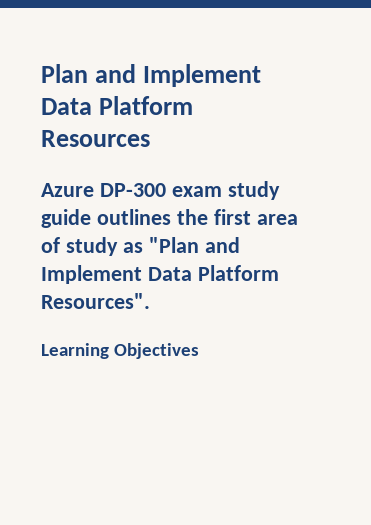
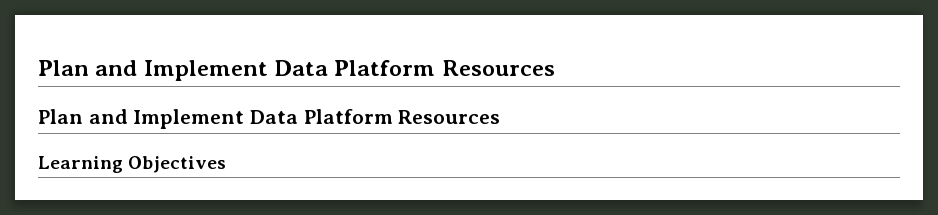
[41,64,261,87] [41,96,193,115] [41,130,150,147] [41,181,280,200] [41,209,298,228] [41,237,240,256] [41,265,279,284] [41,293,150,309] Plan and Implement Data Platform Resources // Azure DP-300 exam study guide outlines the first area of study as "Plan and Implement Data Platform Resources". -> [38,60,555,81] [38,109,501,129] Plan and Implement Data Platform Resources // Plan and Implement Data Platform Resources

